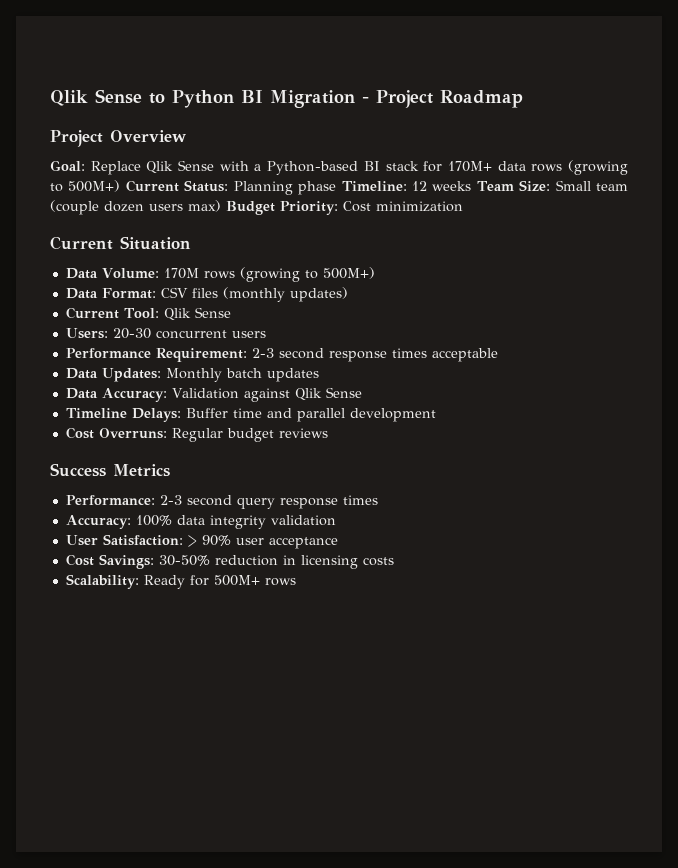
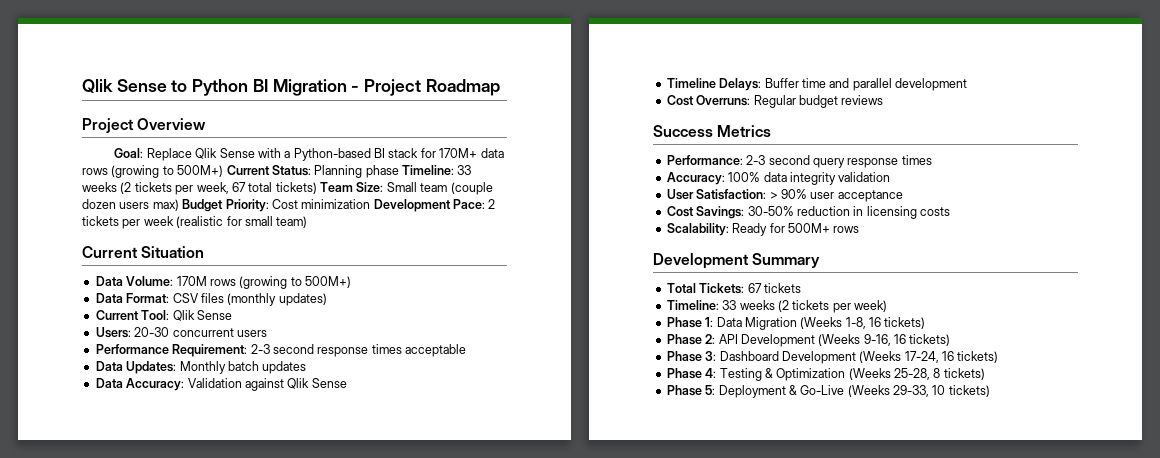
[411,181,472,191] 12 weeks -> [457,165,472,175] [82,182,317,195] 33 weeks (2 tickets per week, 67 total tickets)
(463, 206) none -> [373,199,496,212] [82,216,308,229] Development Pace: 2 tickets per week (realistic for small team)
(296, 582) none -> [653,253,821,269] [666,283,801,294] [666,300,887,313] [666,317,926,330] [666,334,951,347] [666,351,999,364] [666,368,985,381] [666,385,990,398] // Development Summary // Total Tickets: 67 tickets // Timeline: 33 weeks (2 tickets per week) // Phase 1: Data Migration (Weeks 1-8, 16 tickets) // Phase 2: API Development (Weeks 9-16, 16 tickets) // Phase 3: Dashboard Development (Weeks 17-24, 16 tickets) // Phase 4: Testing & Optimization (Weeks 25-28, 8 tickets) // Phase 5: Deployment & Go-Live (Weeks 29-33, 10 tickets)

